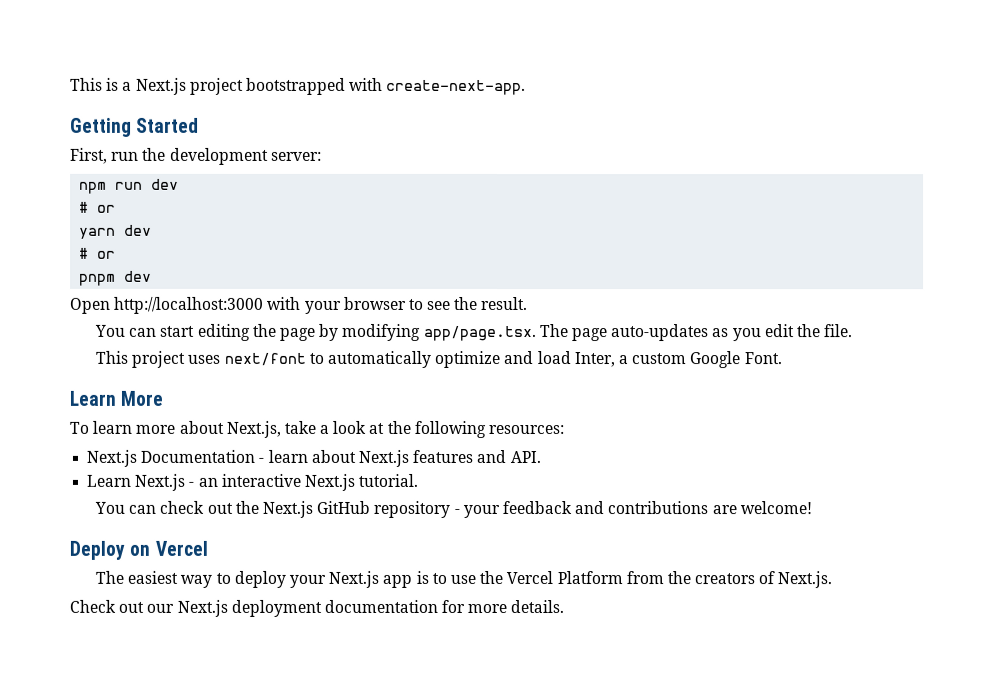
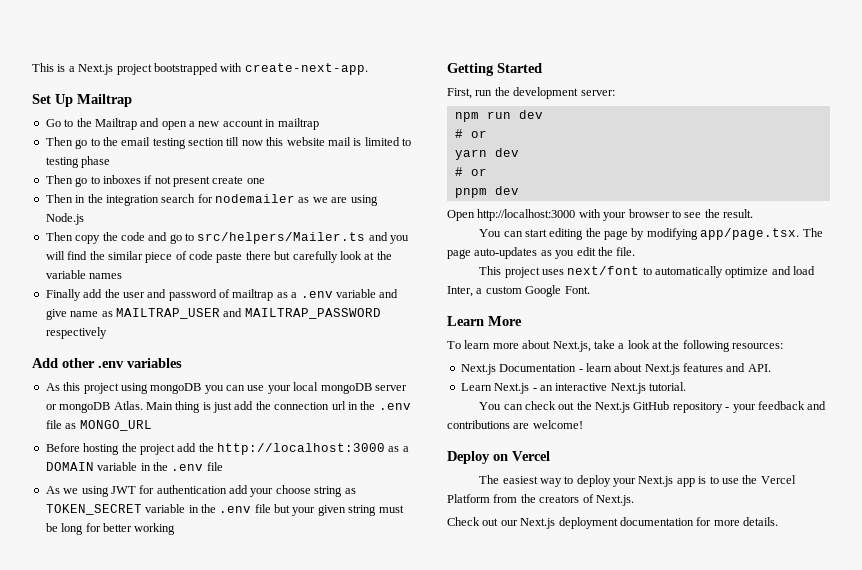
(527, 87) none -> [32,94,132,107] [45,118,319,130] [45,137,411,149] [45,156,111,168] [45,175,265,187] [45,194,378,206] [45,213,84,225] [45,232,410,244] [45,251,392,263] [45,270,123,279] [45,289,399,301] [45,308,381,320] [45,327,107,339] [32,358,182,368] [45,382,407,394] [45,401,411,413] [45,420,152,431] [45,443,409,455] [45,462,223,471] [45,485,356,497] [45,504,404,516] [45,523,176,535] // Set Up Mailtrap // Go to the Mailtrap and open a new account in mailtrap // Then go to the email testing section till now this website mail is limited to testing phase // Then go to inboxes if not present create one // Then in the integration search for nodemailer as we are using Node.js // Then copy the code and go to src/helpers/Mailer.ts and you will find the similar piece of code paste there but carefully look at the variable names // Finally add the user and password of mailtrap as a .env variable and give name as MAILTRAP_USER and MAILTRAP_PASSWORD respectively // Add other .env variables // As this project using mongoDB you can use your local mongoDB server or mongoDB Atlas. Main thing is just add the connection url in the .env file as MONGO_URL // Before hosting the project add the http://localhost:3000 as a DOMAIN variable in the .env file // As we using JWT for authentication add your choose string as TOKEN_SECRET variable in the .env file but your given string must be long for better working

